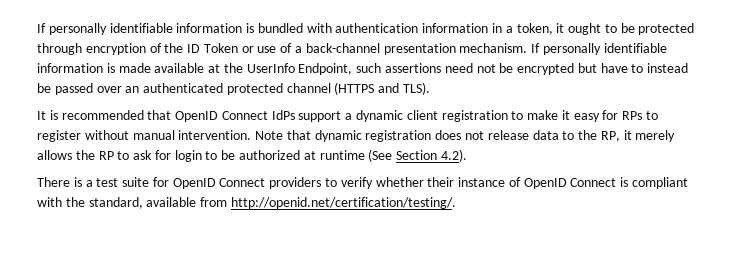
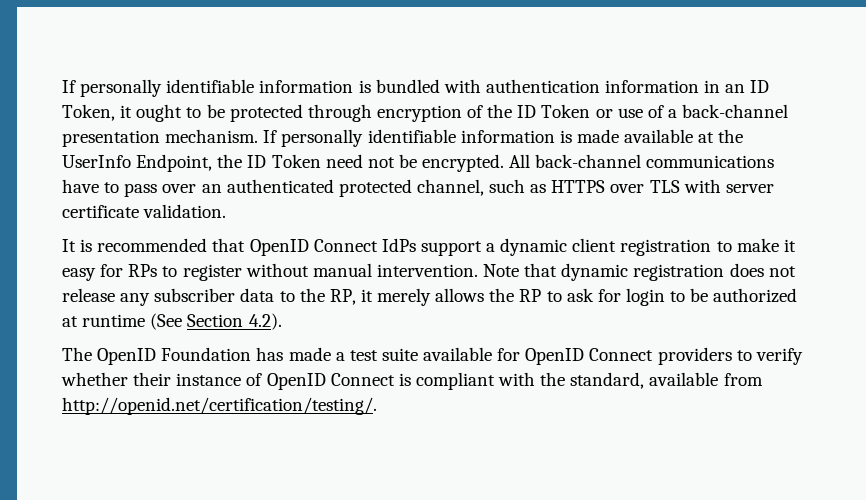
[505,23,553,35] a token, -> [725,80,770,93] [62,104,115,121] an ID Token,
[356,63,689,75] [37,82,431,95] such assertions need not be encrypted but have to instead be passed over an authenticated protected channel (HTTPS and TLS). -> [217,154,775,172] [62,179,774,197] [62,204,227,218] the ID Token need not be encrypted. All back-channel communications have to pass over an authenticated protected channel, such as HTTPS over TLS with server certificate validation.
(529, 135) none -> [120,288,236,306] any subscriber
[37,177,82,187] There is -> [62,347,331,365] The OpenID Foundation has made
(150, 182) none -> [423,347,493,361] available

